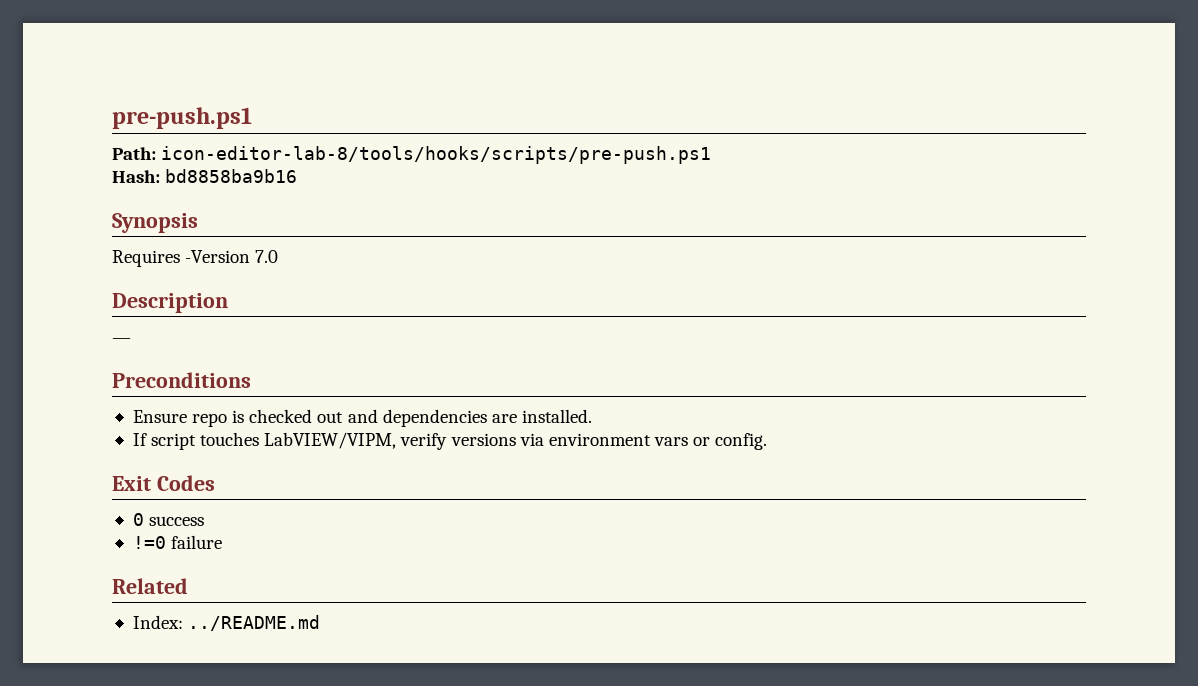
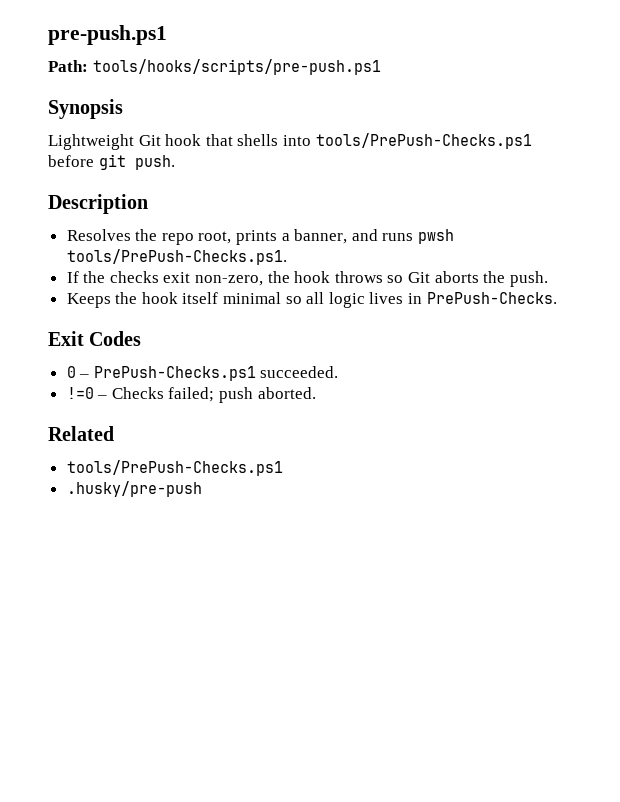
[161,146,712,164] [112,169,298,183] [112,213,198,233] [112,250,279,267] [112,293,228,313] [112,338,131,343] [112,372,251,388] [132,409,592,427] [132,432,768,450] [112,475,215,491] [132,513,205,526] [132,535,223,549] icon-editor-lab-8/tools/hooks/scripts/pre-push.ps1 // Hash: bd8858ba9b16 // Synopsis // Requires -Version 7.0 // Description // — // Preconditions // Ensure repo is checked out and dependencies are installed. // If script touches LabVIEW/VIPM, verify versions via environment vars or config. // Exit Codes // 0 success // !=0 failure -> [92,59,381,75] [48,99,123,119] [48,133,532,150] [48,154,175,170] [48,194,148,214] [66,229,455,245] [66,249,287,265] [66,271,548,287] [66,292,557,308] [48,331,142,346] [66,366,339,381] [66,387,316,403] tools/hooks/scripts/pre-push.ps1 // Synopsis // Lightweight Git hook that shells into tools/PrePush-Checks.ps1 before git push. // Description // Resolves the repo root, prints a banner, and runs pwsh tools/PrePush-Checks.ps1. // If the checks exit non-zero, the hook throws so Git aborts the push. // Keeps the hook itself minimal so all logic lives in PrePush-Checks. // Exit Codes // 0 – PrePush-Checks.ps1 succeeded. // !=0 – Checks failed; push aborted.
[132,615,321,631] Index: ../README.md -> [66,460,283,476] [66,481,202,497] tools/PrePush-Checks.ps1 // .husky/pre-push

